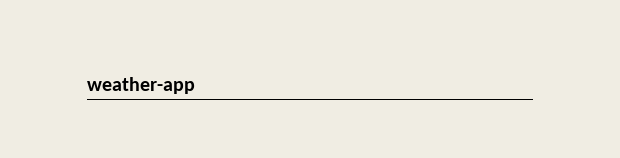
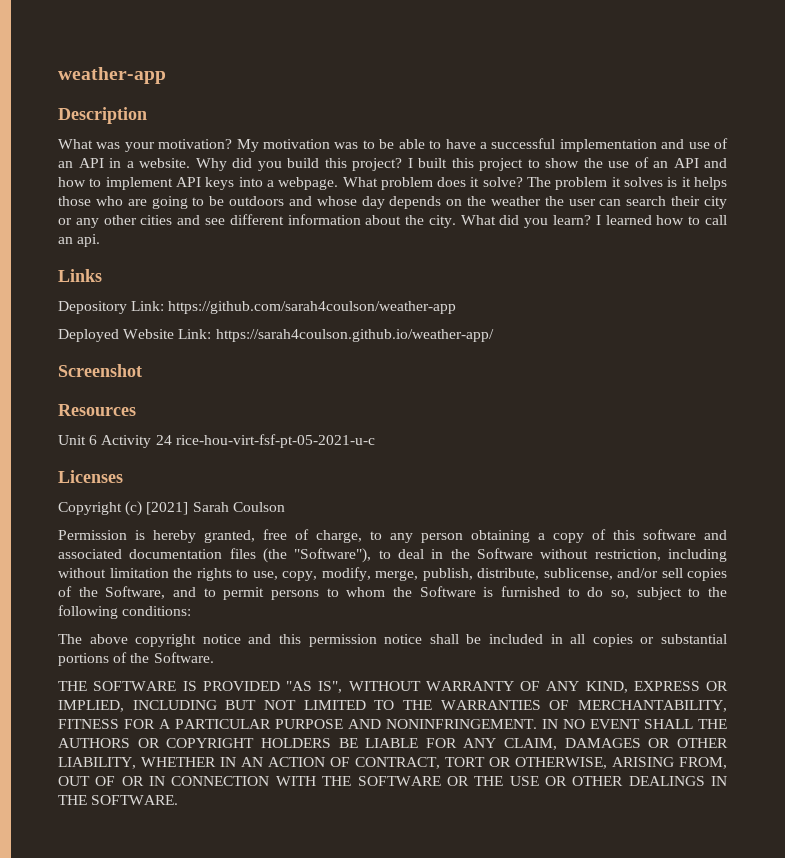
(195, 85) none -> [58,107,147,124] [58,138,729,152] [58,157,727,171] [58,177,727,190] [58,196,728,209] [58,214,727,228] [58,234,101,247] [58,269,102,282] [58,301,457,314] [58,329,494,342] [58,364,142,377] [58,404,136,416] [58,434,375,448] [58,470,123,483] [58,501,285,516] [58,529,727,543] [58,548,727,563] [58,567,727,581] [58,586,727,600] [58,605,192,619] [58,634,728,647] [58,652,214,666] [58,681,728,693] [58,700,728,712] [58,719,727,729] [58,738,728,750] [58,757,727,769] [58,776,727,786] [58,795,179,805] // Description // What was your motivation? My motivation was to be able to have a successful implementation and use of an API in a website. Why did you build this project? I built this project to show the use of an API and how to implement API keys into a webpage. What problem does it solve? The problem it solves is it helps those who are going to be outdoors and whose day depends on the weather the user can search their city or any other cities and see different information about the city. What did you learn? I learned how to call an api. // Links // Depository Link: https://github.com/sarah4coulson/weather-app // Deployed Website Link: https://sarah4coulson.github.io/weather-app/ // Screenshot // Resources // Unit 6 Activity 24 rice-hou-virt-fsf-pt-05-2021-u-c // Licenses // Copyright (c) [2021] Sarah Coulson // Permission is hereby granted, free of charge, to any person obtaining a copy of this software and associated documentation files (the "Software"), to deal in the Software without restriction, including without limitation the rights to use, copy, modify, merge, publish, distribute, sublicense, and/or sell copies of the Software, and to permit persons to whom the Software is furnished to do so, subject to the following conditions: // The above copyright notice and this permission notice shall be included in all copies or substantial portions of the Software. // THE SOFTWARE IS PROVIDED "AS IS", WITHOUT WARRANTY OF ANY KIND, EXPRESS OR IMPLIED, INCLUDING BUT NOT LIMITED TO THE WARRANTIES OF MERCHANTABILITY, FITNESS FOR A PARTICULAR PURPOSE AND NONINFRINGEMENT. IN NO EVENT SHALL THE AUTHORS OR COPYRIGHT HOLDERS BE LIABLE FOR ANY CLAIM, DAMAGES OR OTHER LIABILITY, WHETHER IN AN ACTION OF CONTRACT, TORT OR OTHERWISE, ARISING FROM, OUT OF OR IN CONNECTION WITH THE SOFTWARE OR THE USE OR OTHER DEALINGS IN THE SOFTWARE.

